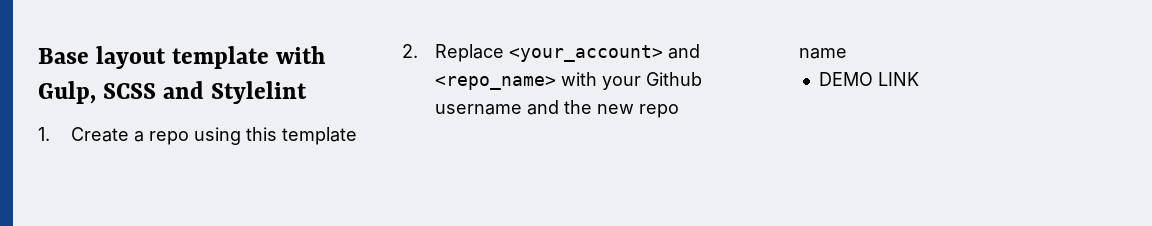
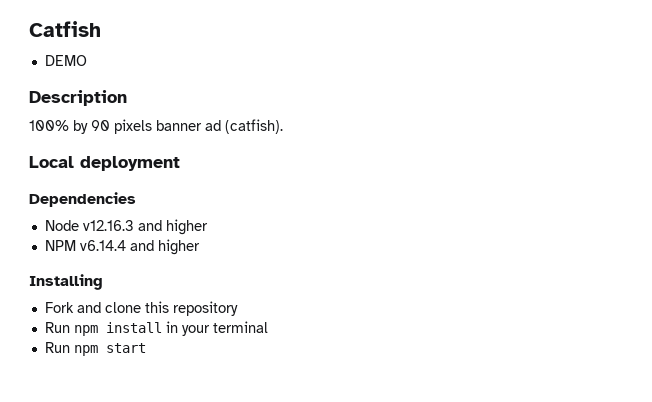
[38,46,326,69] [38,81,308,104] [38,127,358,145] [402,44,701,62] [435,72,703,90] [435,100,680,118] [799,48,848,59] [819,72,920,86] Base layout template with Gulp, SCSS and Stylelint // 1. Create a repo using this template // 2. Replace <your_account> and <repo_name> with your Github username and the new repo name // DEMO LINK -> [29,21,101,37] [44,55,87,66] [29,90,127,106] [29,119,283,134] [29,156,180,171] [29,192,136,207] [44,219,208,235] [44,239,200,255] [29,274,103,290] [44,301,238,316] [44,321,268,336] [44,342,146,356] Catfish // DEMO // Description // 100% by 90 pixels banner ad (catfish). // Local deployment // Dependencies // Node v12.16.3 and higher // NPM v6.14.4 and higher // Installing // Fork and clone this repository // Run npm install in your terminal // Run npm start

